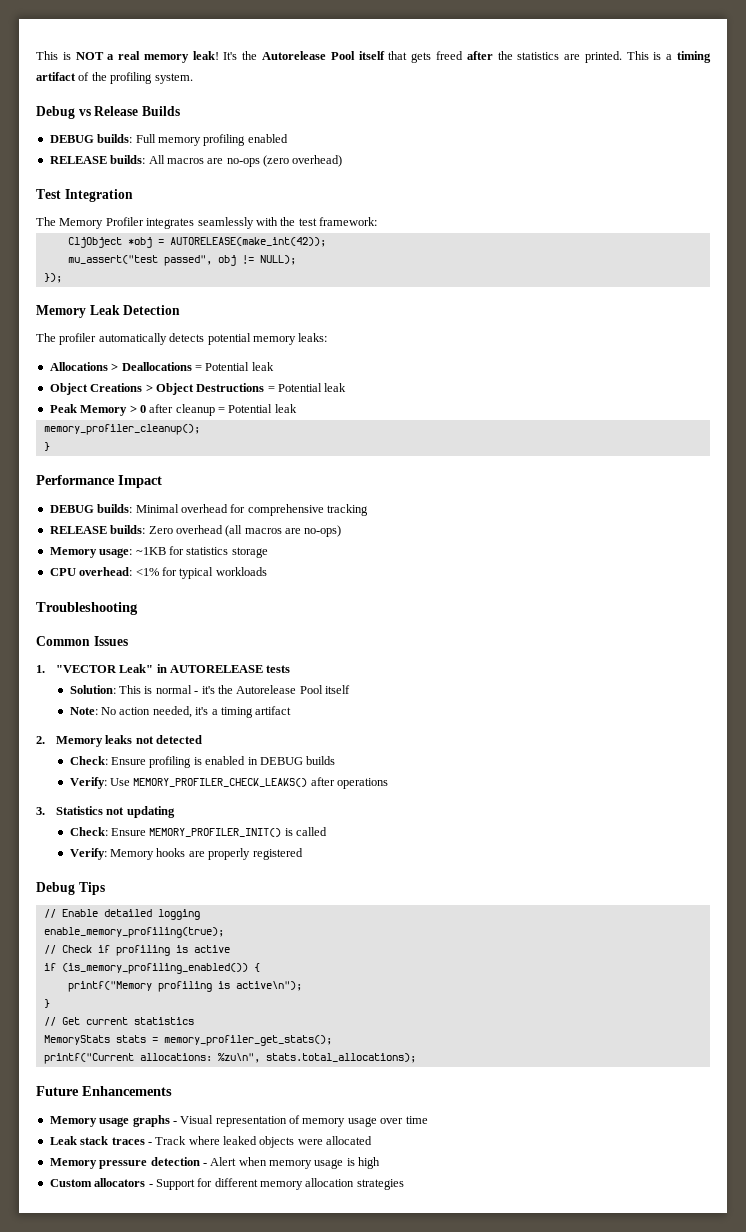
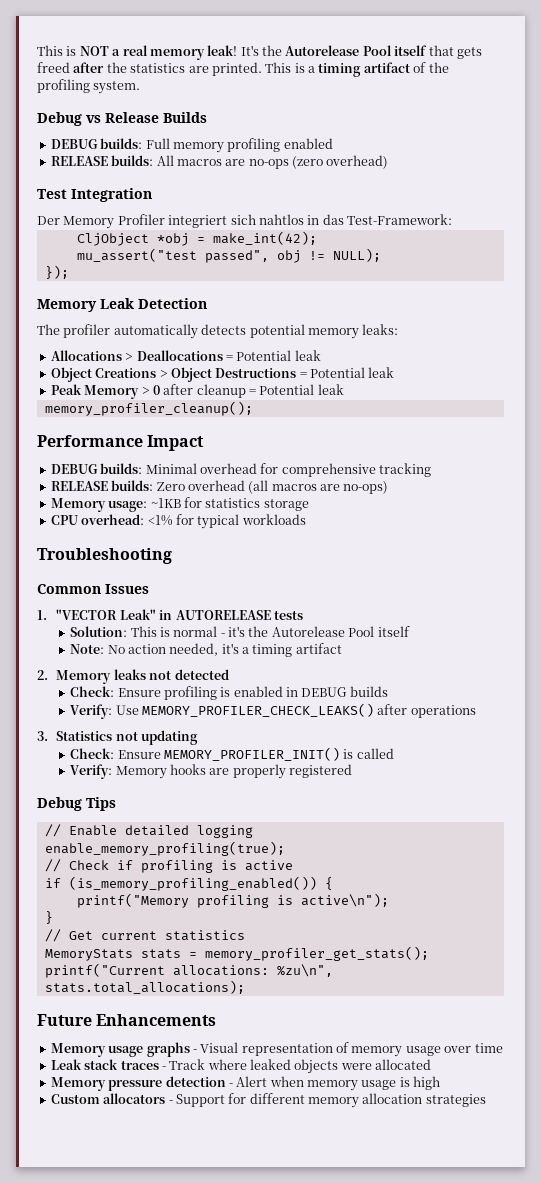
[36,217,56,226] The -> [37,216,60,225] Der
[146,217,377,229] integrates seamlessly with the test framework: -> [168,214,452,228] integriert sich nahtlos in das Test-Framework:
[169,237,326,247] AUTORELEASE(make_int(42)); -> [212,231,317,245] make_int(42);
[43,442,50,451] // } -> (253, 408) none

